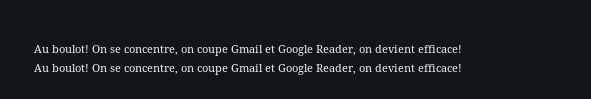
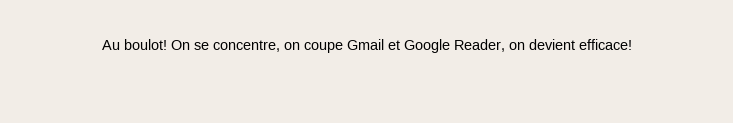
[34,64,463,75] // Au boulot! On se concentre, on coupe Gmail et Google Reader, on devient efficace! -> (632, 44) none

